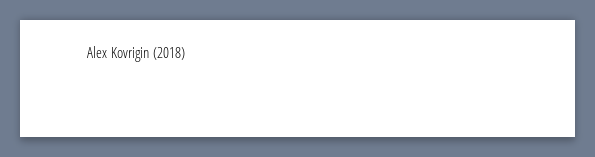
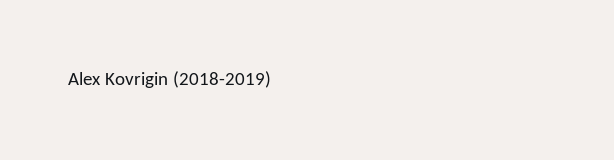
[153,47,186,60] (2018) -> [172,71,271,88] (2018-2019)

